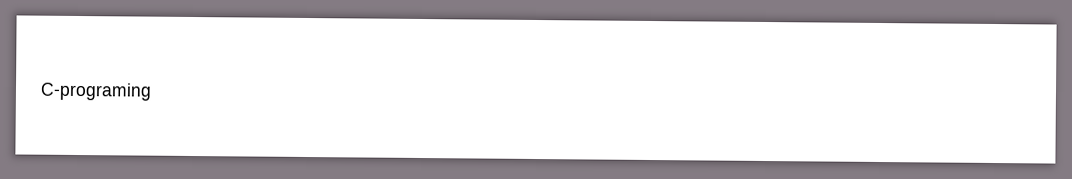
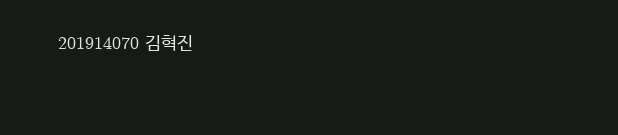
[40,82,152,101] C-programing -> [58,35,193,51] 201914070 김혁진

